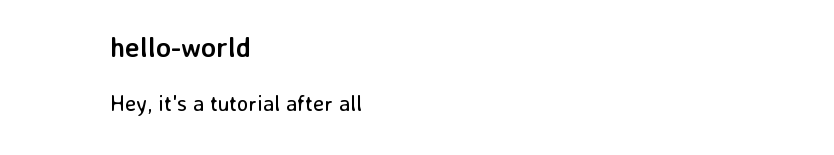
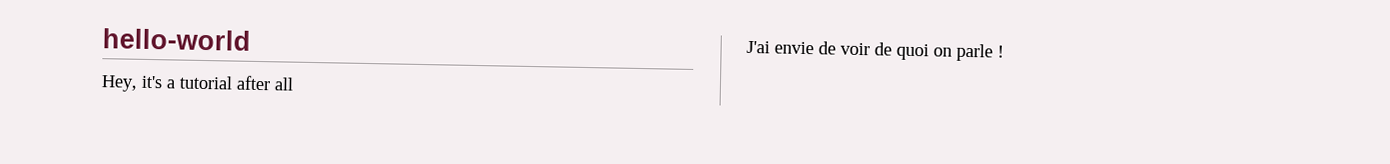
(362, 103) none -> [746,40,1004,62] // J'ai envie de voir de quoi on parle !

